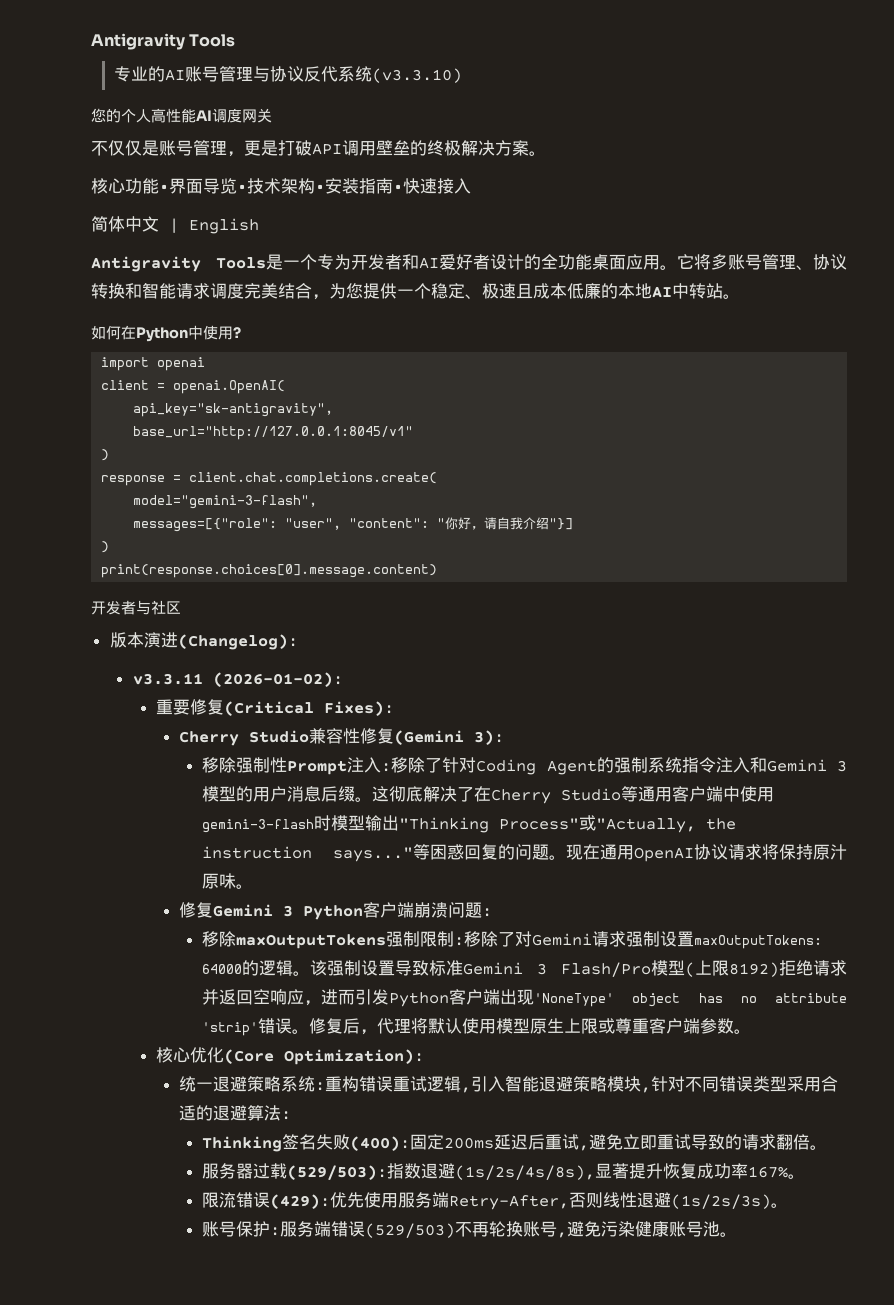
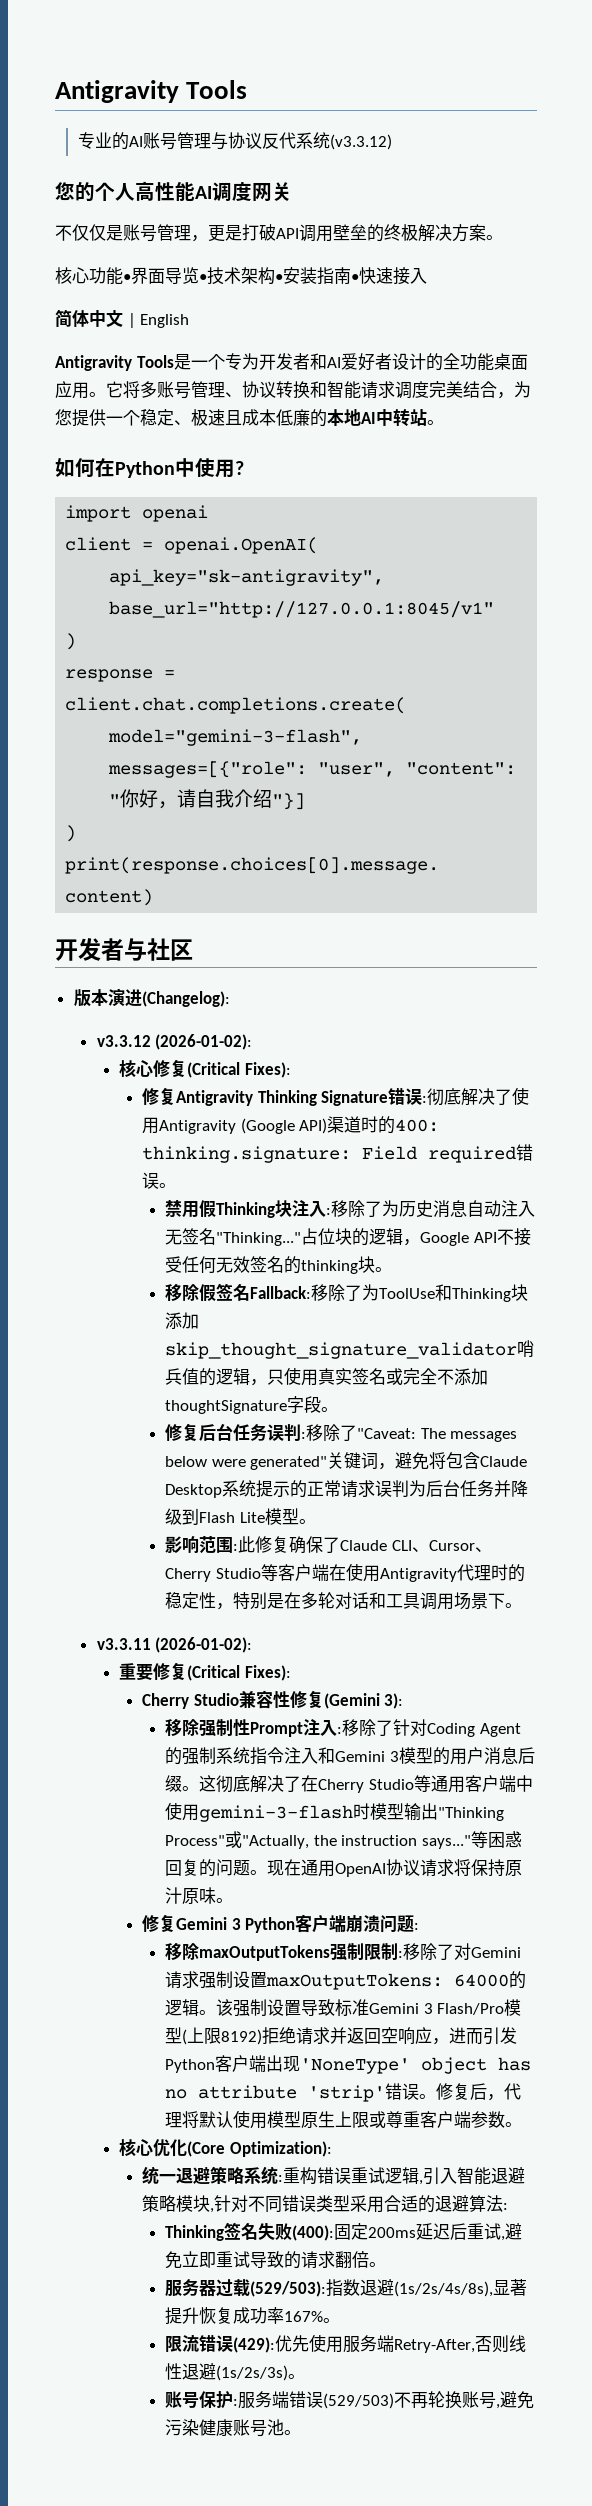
[372,68,463,83] (v3.3.10) -> [329,134,392,150] (v3.3.12)
(298, 642) none -> [96,1034,253,1050] [119,1059,291,1078] [142,1087,530,1106] [142,1116,440,1134] [142,1144,534,1163] [142,1172,177,1189] [165,1199,536,1218] [165,1228,531,1246] [165,1256,393,1274] [165,1283,529,1302] [165,1312,200,1329] [165,1340,535,1359] [165,1367,489,1386] [165,1396,339,1414] [165,1423,518,1442] [165,1452,528,1470] [165,1480,529,1498] [165,1508,316,1525] [165,1535,492,1554] [165,1563,525,1582] [165,1592,523,1610] // v3.3.12 (2026-01-02): // 核心修复(Critical Fixes): // 修复Antigravity Thinking Signature错误:彻底解决了使用Antigravity (Google API)渠道时的400: thinking.signature: Field required错误。 // 禁用假Thinking块注入:移除了为历史消息自动注入无签名"Thinking..."占位块的逻辑，Google API不接受任何无效签名的thinking块。 // 移除假签名Fallback:移除了为ToolUse和Thinking块添加skip_thought_signature_validator哨兵值的逻辑，只使用真实签名或完全不添加thoughtSignature字段。 // 修复后台任务误判:移除了"Caveat: The messages below were generated"关键词，避免将包含Claude Desktop系统提示的正常请求误判为后台任务并降级到Flash Lite模型。 // 影响范围:此修复确保了Claude CLI、Cursor、Cherry Studio等客户端在使用Antigravity代理时的稳定性，特别是在多轮对话和工具调用场景下。

